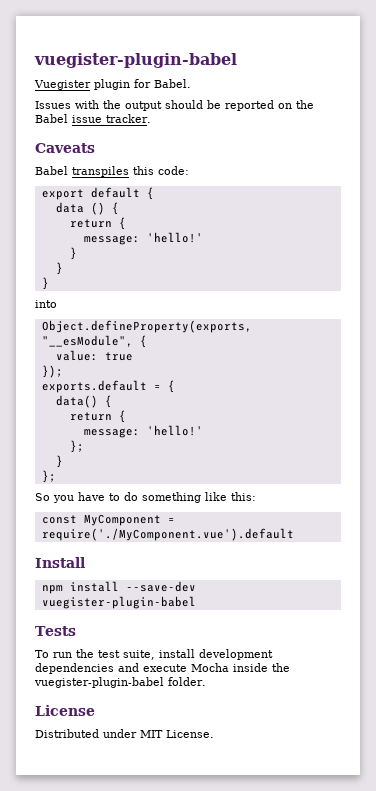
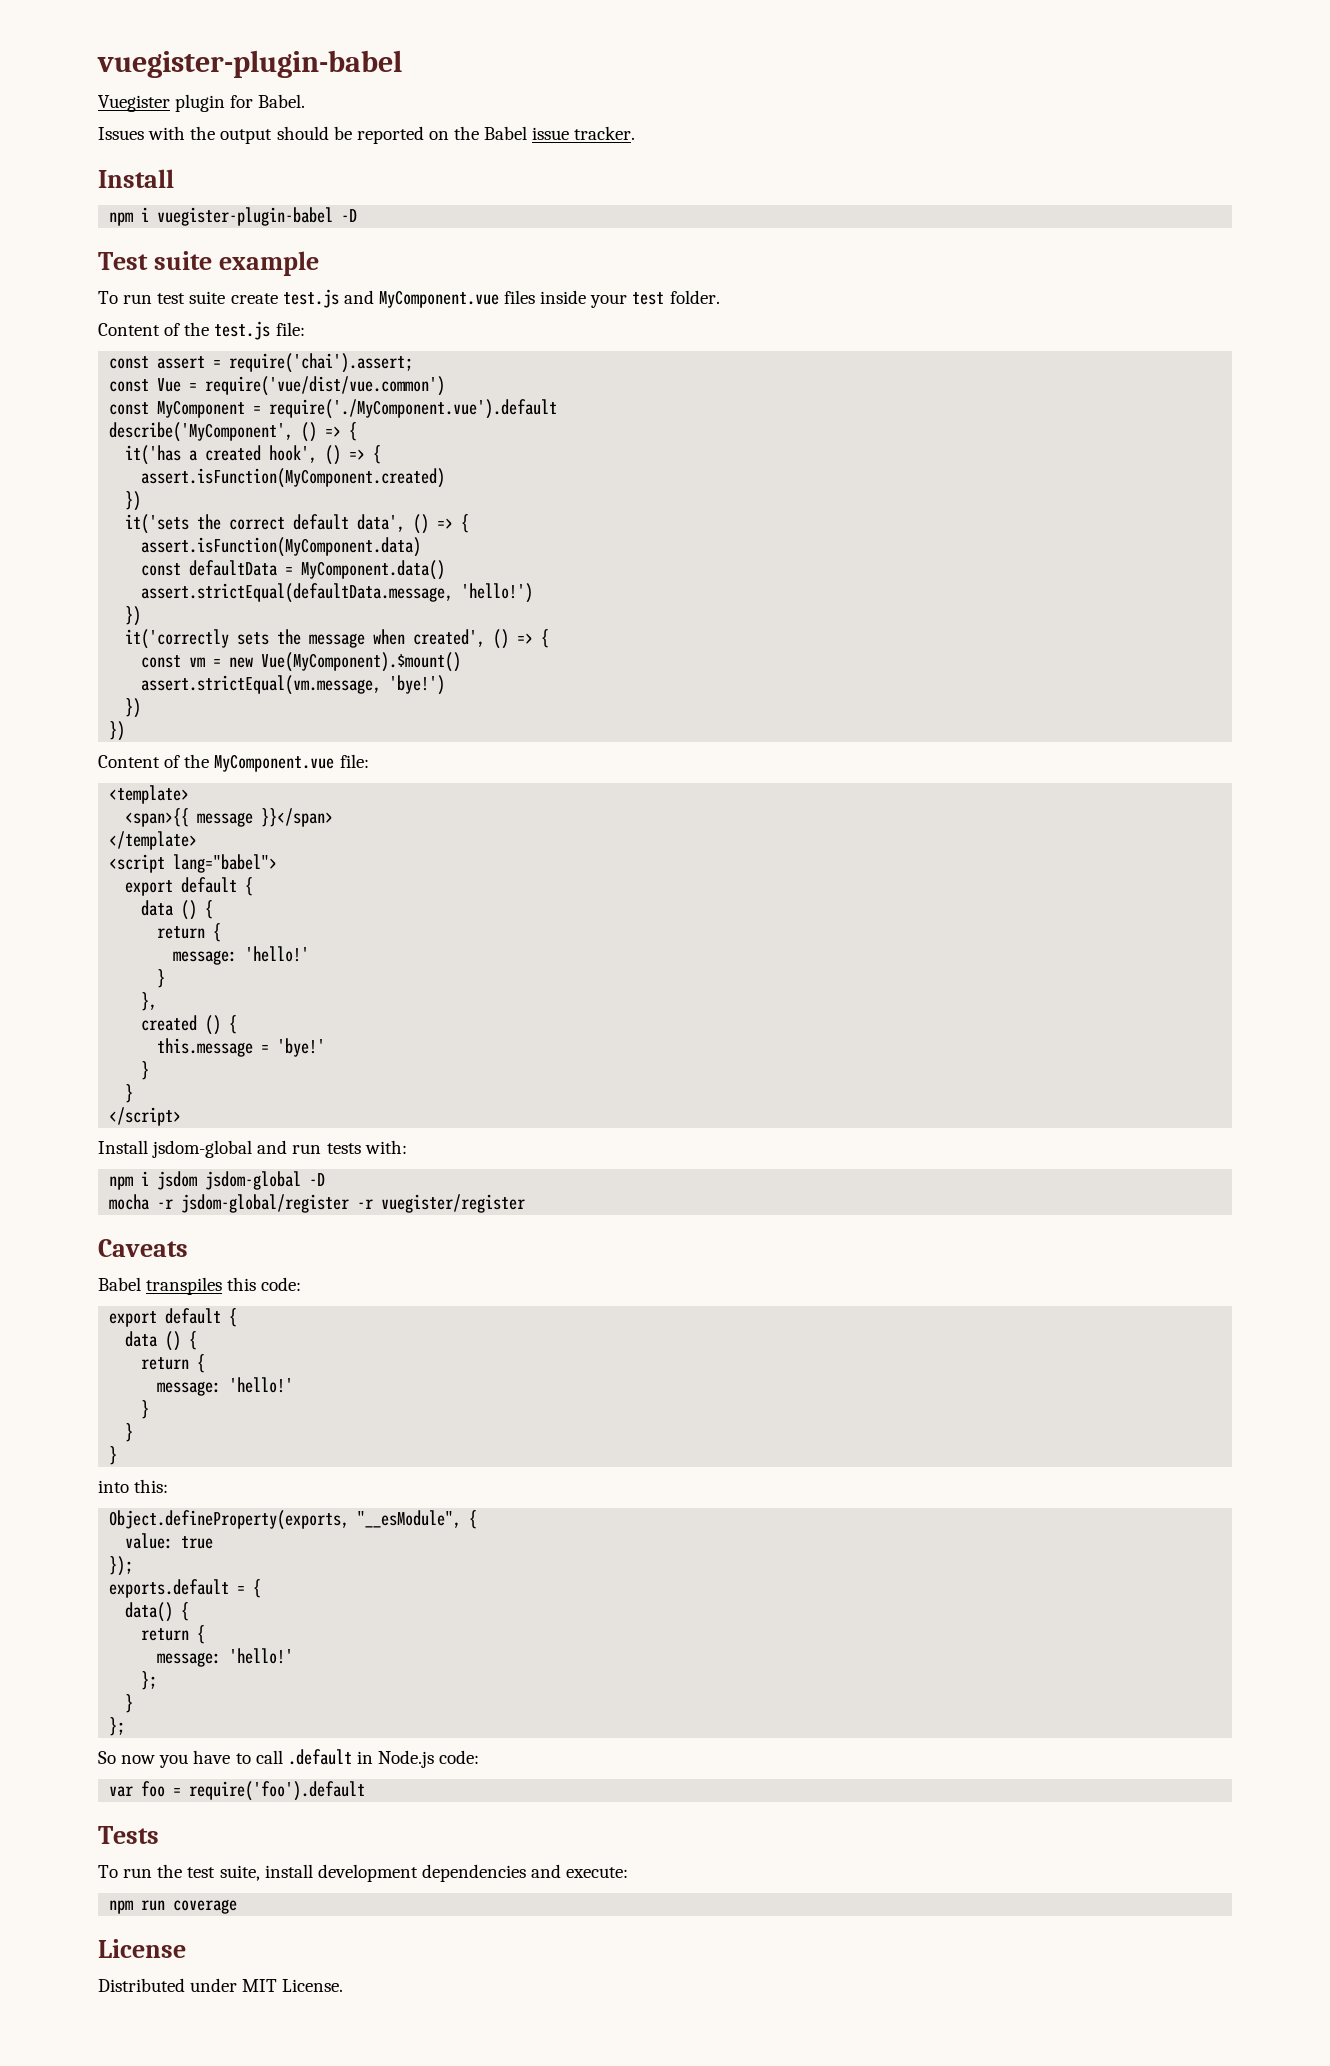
(151, 118) none -> [98,169,174,188] [109,207,358,226] [98,251,319,276] [98,289,720,308] [98,321,305,340] [109,353,414,373] [109,376,446,396] [109,399,558,419] [109,422,358,442] [125,445,382,465] [141,468,446,488] [125,491,142,511] [125,514,470,534] [141,537,422,557] [141,560,446,580] [141,583,534,603] [125,606,142,626] [125,629,550,649] [141,652,462,672] [141,675,446,695] [125,698,142,718] [109,721,126,741] [98,754,369,772] [109,785,190,804] [125,808,334,827] [109,831,198,850] [109,854,278,873] [125,877,254,896] [141,900,214,920] [157,923,222,942] [173,946,310,965] [157,969,166,988] [141,992,158,1011] [141,1015,238,1035] [157,1038,326,1057] [141,1061,150,1080] [125,1084,134,1103] [109,1107,182,1126] [98,1140,407,1158] [109,1171,326,1190] [109,1194,526,1213] // Install // npm i vuegister-plugin-babel -D // Test suite example // To run test suite create test.js and MyComponent.vue files inside your test folder. // Content of the test.js file: // const assert = require('chai').assert; // const Vue = require('vue/dist/vue.common') // const MyComponent = require('./MyComponent.vue').default // describe('MyComponent', () => { // it('has a created hook', () => { // assert.isFunction(MyComponent.created) // }) // it('sets the correct default data', () => { // assert.isFunction(MyComponent.data) // const defaultData = MyComponent.data() // assert.strictEqual(defaultData.message, 'hello!') // }) // it('correctly sets the message when created', () => { // const vm = new Vue(MyComponent).$mount() // assert.strictEqual(vm.message, 'bye!') // }) // }) // Content of the MyComponent.vue file: // <template> // <span>{{ message }}</span> // </template> // <script lang="babel"> // export default { // data () { // return { // message: 'hello!' // } // }, // created () { // this.message = 'bye!' // } // } // </script> // Install jsdom-global and run tests with: // npm i jsdom jsdom-global -D // mocha -r jsdom-global/register -r vuegister/register
(57, 304) none -> [134,1479,169,1493] this:
(50, 497) none -> [121,1755,156,1764] now
[124,492,256,503] [41,514,175,526] [41,528,294,541] [35,557,85,568] [41,581,196,594] [41,596,196,609] do something like this: // const MyComponent = require('./MyComponent.vue').default // Install // npm install --save-dev vuegister-plugin-babel -> [255,1749,480,1768] [109,1781,366,1801] call .default in Node.js code: // var foo = require('foo').default
[143,663,290,672] [34,677,206,688] execute Mocha inside the vuegister-plugin-babel folder. -> [566,1867,629,1878] [109,1899,238,1914] execute: // npm run coverage

